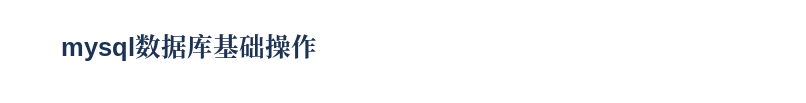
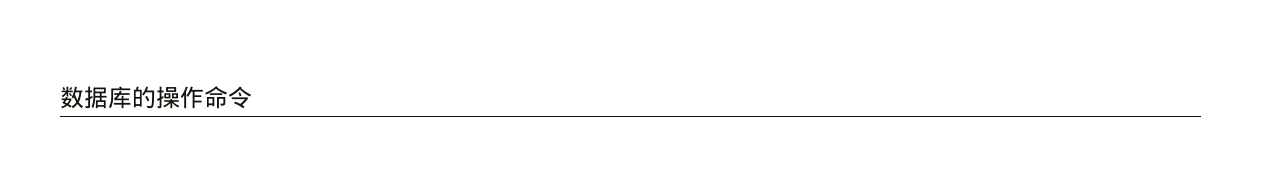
[61,33,317,61] mysql数据库基础操作 -> [60,86,252,109] 数据库的操作命令

